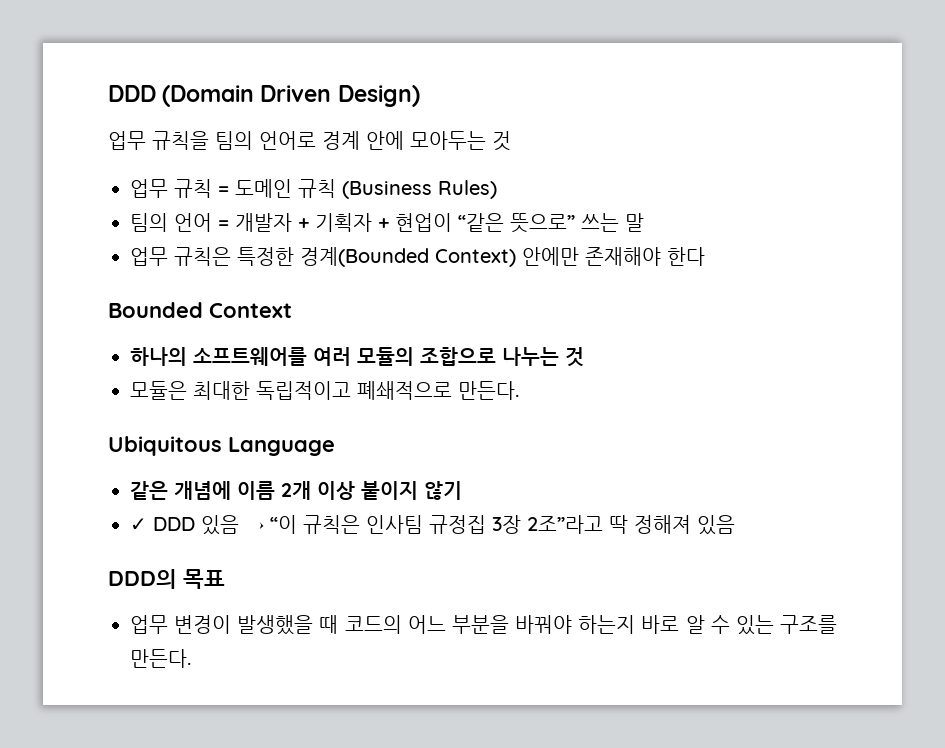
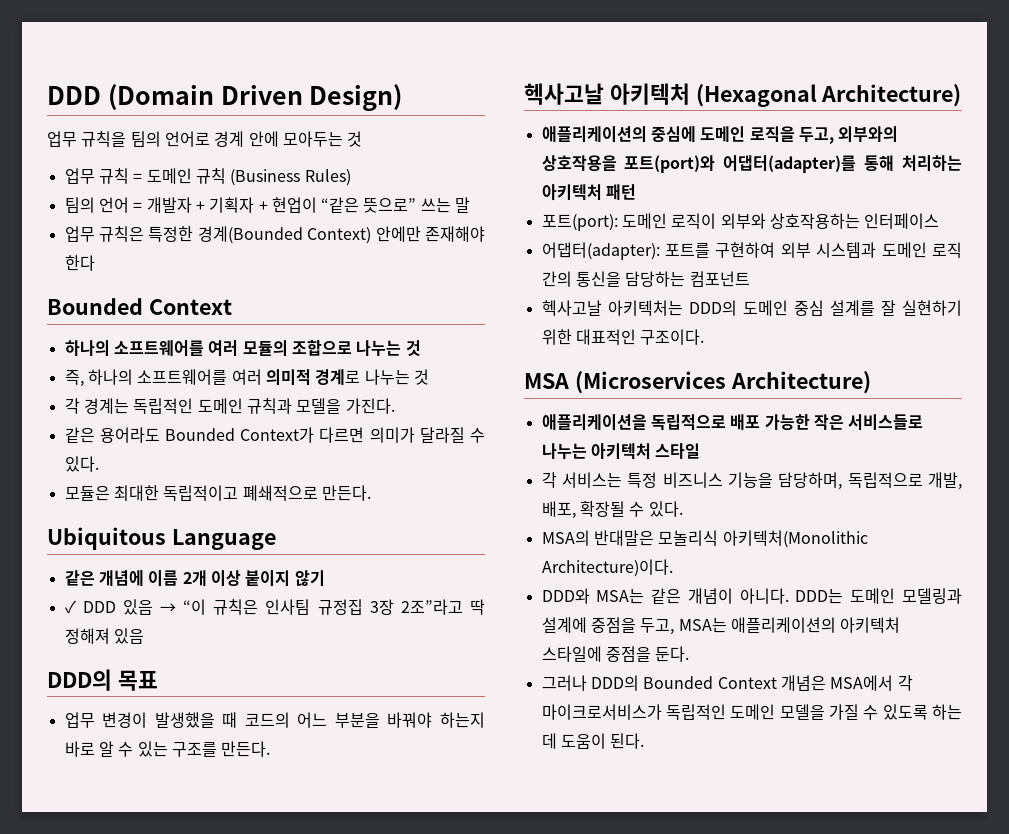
(584, 357) none -> [64,369,429,387] [64,398,395,414] [64,427,485,443] [64,456,99,472] // 즉, 하나의 소프트웨어를 여러 의미적 경계로 나누는 것 // 각 경계는 독립적인 도메인 규칙과 모델을 가진다. // 같은 용어라도 Bounded Context가 다르면 의미가 달라질 수 있다.
(191, 658) none -> [524,83,962,107] [541,126,899,144] [541,155,962,173] [541,184,636,201] [541,213,940,231] [541,242,962,260] [541,271,750,287] [541,300,962,316] [541,329,705,345] [524,371,871,394] [541,414,924,431] [541,443,701,460] [541,472,962,490] [541,501,683,519] [541,530,868,548] [541,559,673,577] [541,588,962,604] [541,617,901,635] [541,646,690,662] [541,675,913,691] [541,704,962,720] [541,733,645,749] // 헥사고날 아키텍처 (Hexagonal Architecture) // 애플리케이션의 중심에 도메인 로직을 두고, 외부와의 상호작용을 포트(port)와 어댑터(adapter)를 통해 처리하는 아키텍처 패턴 // 포트(port): 도메인 로직이 외부와 상호작용하는 인터페이스 // 어댑터(adapter): 포트를 구현하여 외부 시스템과 도메인 로직 간의 통신을 담당하는 컴포넌트 // 헥사고날 아키텍처는 DDD의 도메인 중심 설계를 잘 실현하기 위한 대표적인 구조이다. // MSA (Microservices Architecture) // 애플리케이션을 독립적으로 배포 가능한 작은 서비스들로 나누는 아키텍처 스타일 // 각 서비스는 특정 비즈니스 기능을 담당하며, 독립적으로 개발, 배포, 확장될 수 있다. // MSA의 반대말은 모놀리식 아키텍처(Monolithic Architecture)이다. // DDD와 MSA는 같은 개념이 아니다. DDD는 도메인 모델링과 설계에 중점을 두고, MSA는 애플리케이션의 아키텍처 스타일에 중점을 둔다. // 그러나 DDD의 Bounded Context 개념은 MSA에서 각 마이크로서비스가 독립적인 도메인 모델을 가질 수 있도록 하는 데 도움이 된다.

